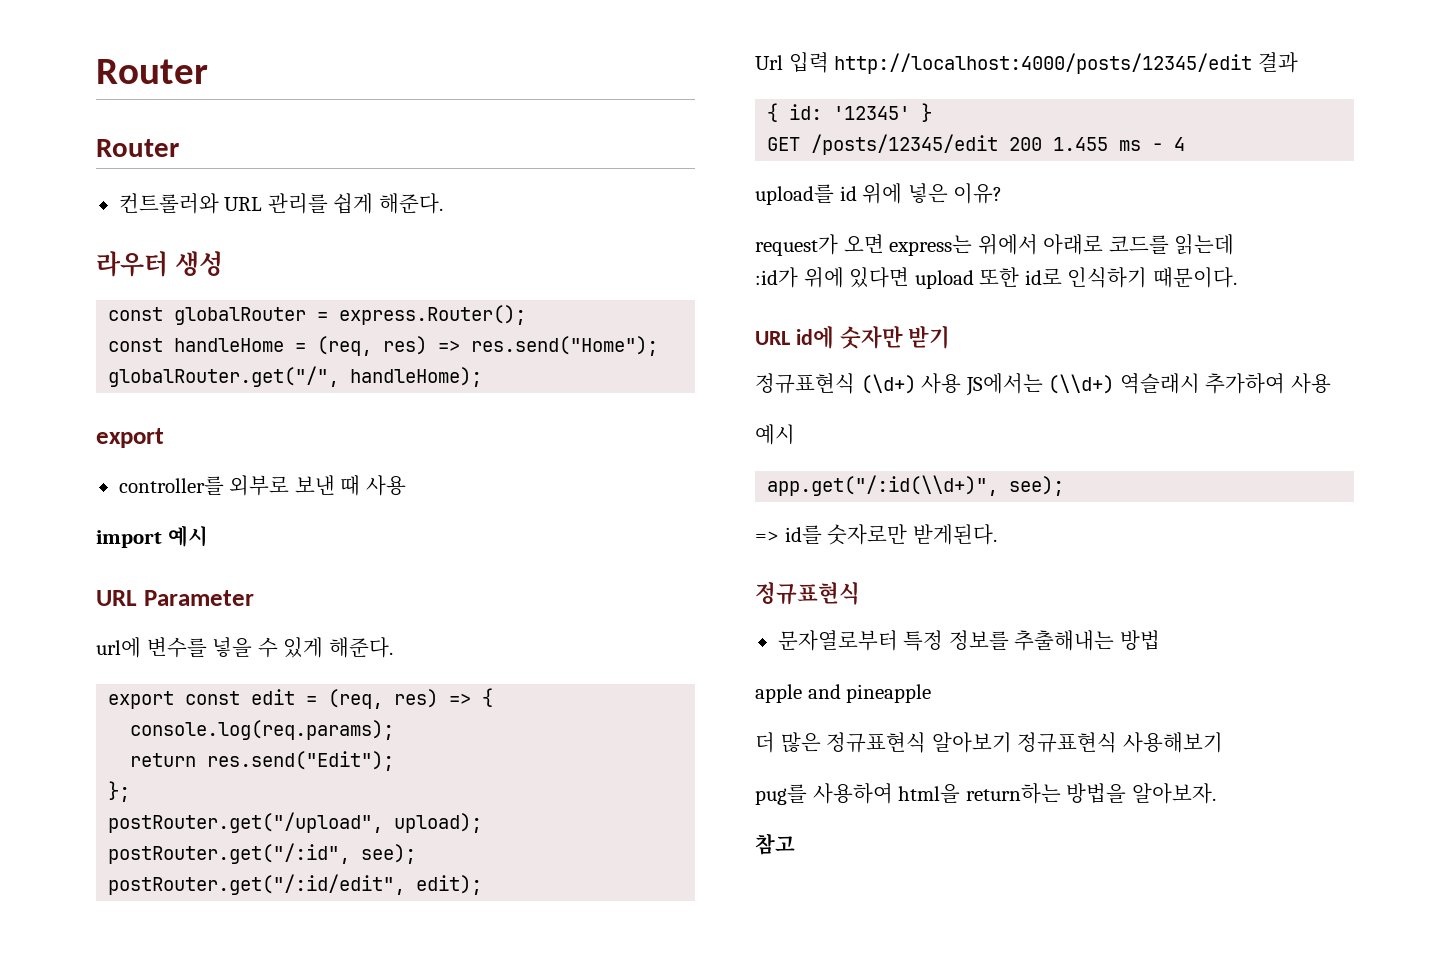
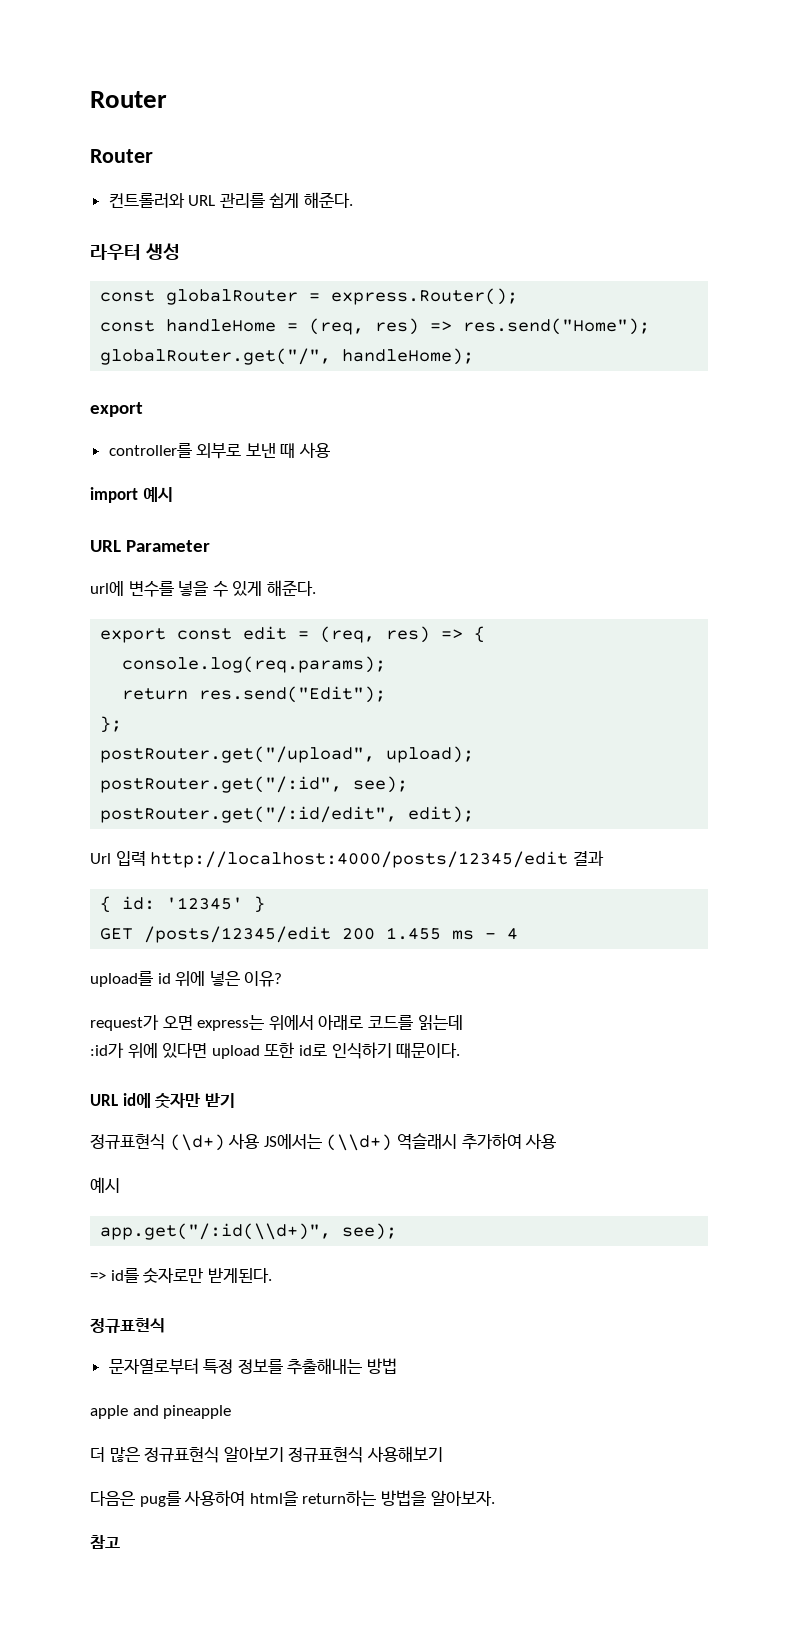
(1223, 742) none -> [90,1491,135,1506] 다음은

